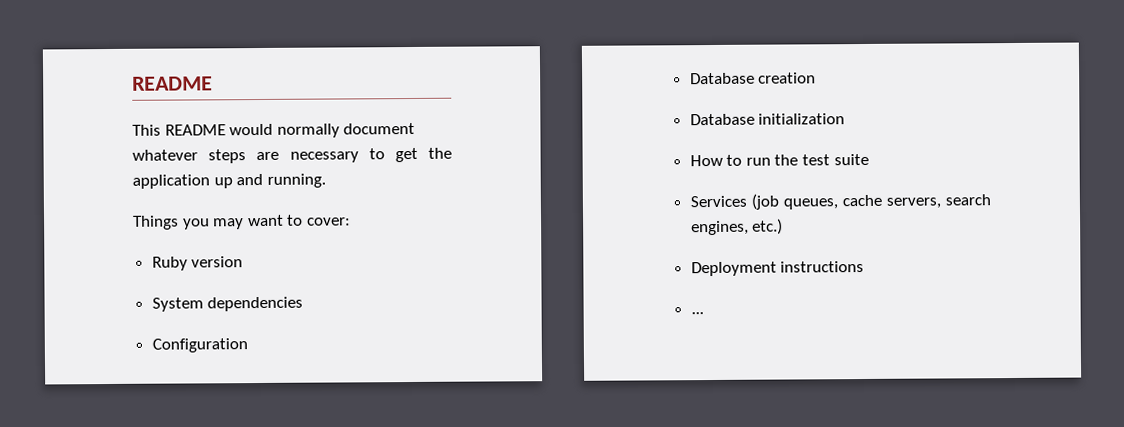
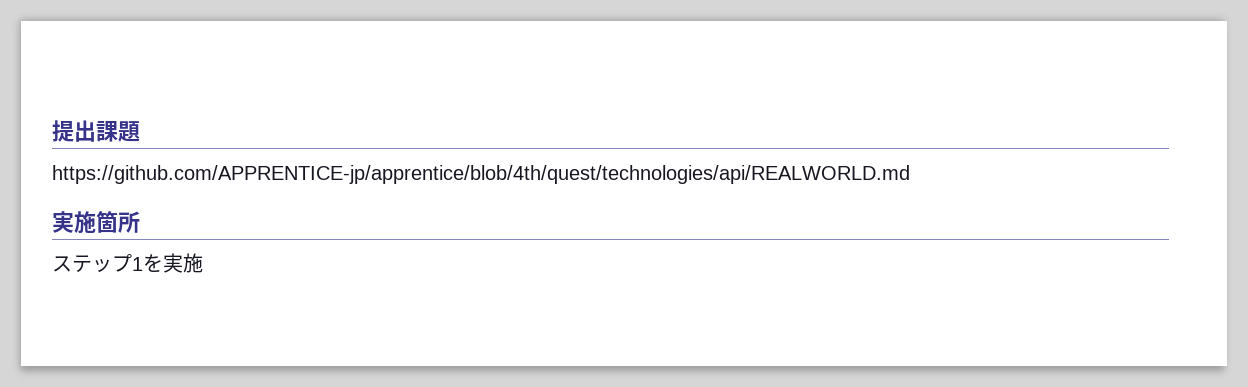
[132,76,213,91] [132,122,416,138] [132,147,452,164] [132,173,326,189] [133,214,351,230] [151,256,244,271] [151,296,304,312] [151,338,248,353] [689,72,817,85] [689,113,846,126] [689,153,869,167] [689,193,991,210] [690,218,784,236] [690,260,865,277] [690,312,704,315] README // This README would normally document whatever steps are necessary to get the application up and running. // Things you may want to cover: // Ruby version // System dependencies // Configuration // Database creation // Database initialization // How to run the test suite // Services (job queues, cache servers, search engines, etc.) // Deployment instructions // ... -> [52,120,140,142] [52,165,910,184] [52,211,140,233] [52,253,203,273] 提出課題 // https://github.com/APPRENTICE-jp/apprentice/blob/4th/quest/technologies/api/REALWORLD.md // 実施箇所 // ステップ1を実施

